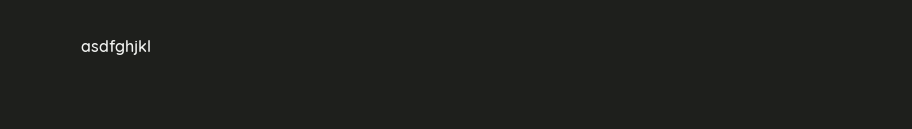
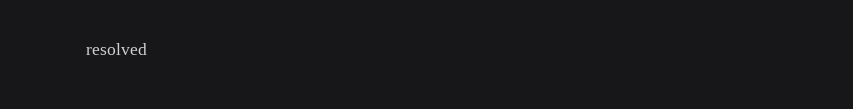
[81,40,151,55] asdfghjkl -> [86,43,147,55] resolved

